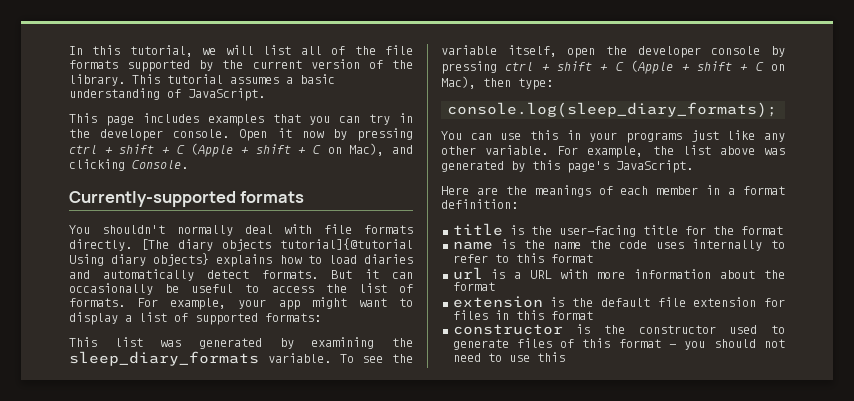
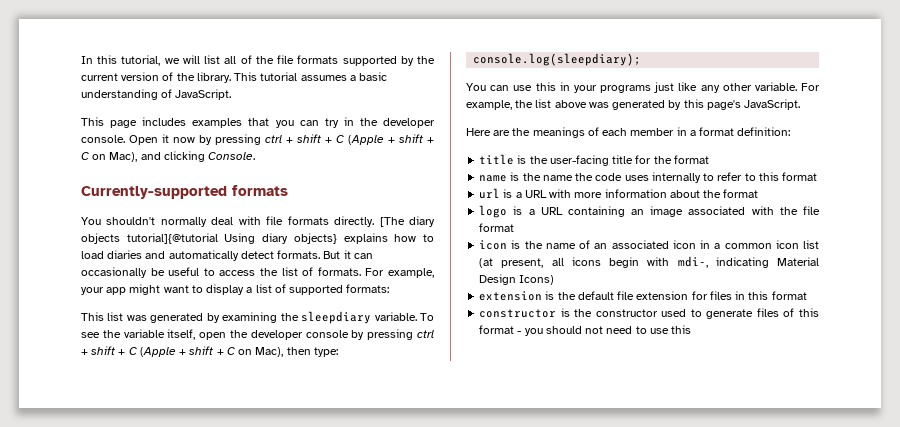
[69,351,259,366] sleep_diary_formats -> [301,311,372,324] sleepdiary
[447,102,778,118] console.log(sleep_diary_formats); -> [473,53,642,66] console.log(sleepdiary);
(495, 286) none -> [479,205,820,218] [479,223,515,232] [479,240,820,250] [479,256,819,268] [479,274,555,285] // logo is a URL containing an image associated with the file format // icon is the name of an associated icon in a common icon list (at present, all icons begin with mdi-, indicating Material Design Icons)

